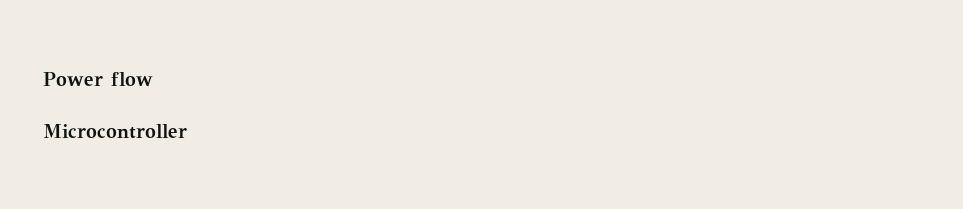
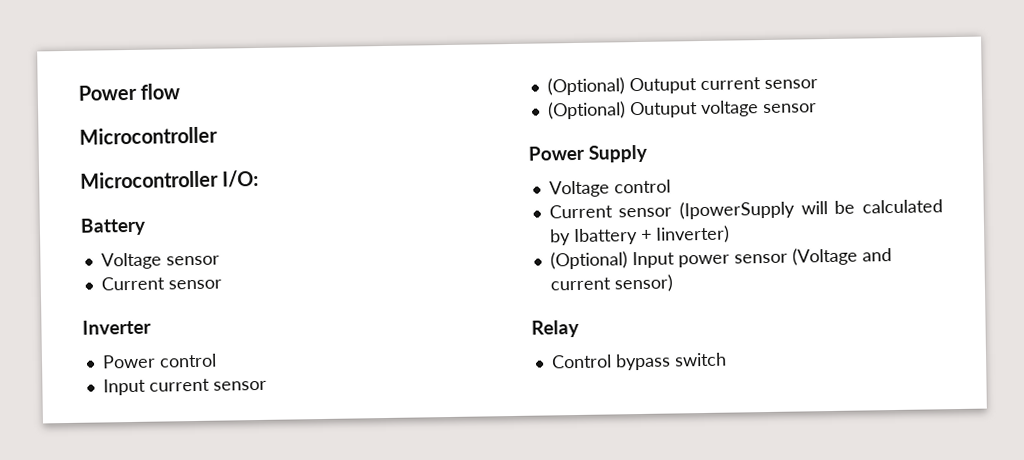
(187, 131) none -> [80,169,260,189] [80,217,147,236] [100,252,220,270] [100,276,222,291] [82,319,152,335] [101,353,217,369] [102,378,267,396] [546,77,818,96] [547,100,817,120] [528,144,649,163] [548,179,671,198] [548,199,943,220] [548,225,730,246] [549,247,892,270] [549,274,673,293] [531,319,580,338] [550,352,727,371] // Microcontroller I/O: // Battery // Voltage sensor // Current sensor // Inverter // Power control // Input current sensor // (Optional) Outuput current sensor // (Optional) Outuput voltage sensor // Power Supply // Voltage control // Current sensor (IpowerSupply will be calculated by Ibattery + Iinverter) // (Optional) Input power sensor (Voltage and current sensor) // Relay // Control bypass switch

